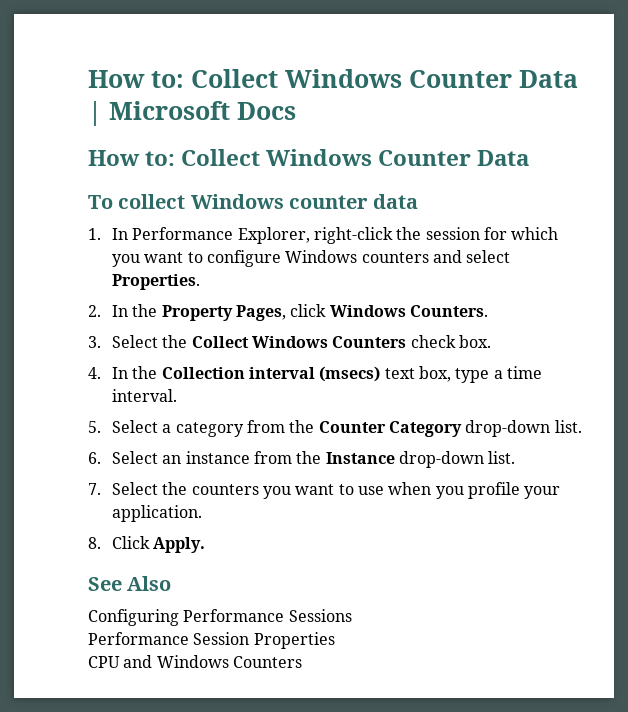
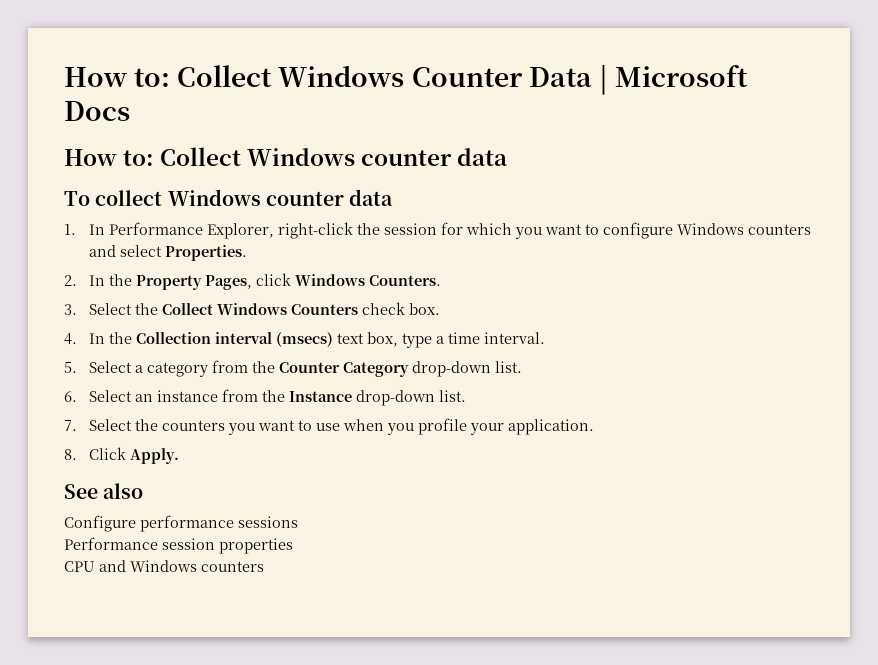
[378,150,530,166] Counter Data -> [361,148,509,166] counter data
[127,576,172,591] [88,609,352,626] [88,632,335,649] Also // Configuring Performance Sessions // Performance Session Properties -> [103,483,144,499] [64,515,298,532] [64,537,293,554] also // Configure performance sessions // Performance session properties
[232,656,302,668] Counters -> [201,561,264,572] counters

